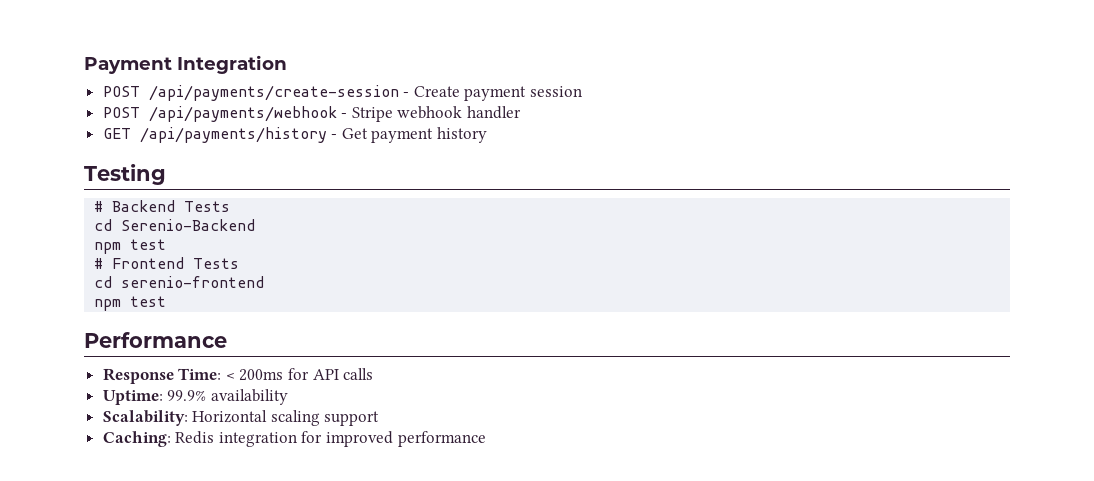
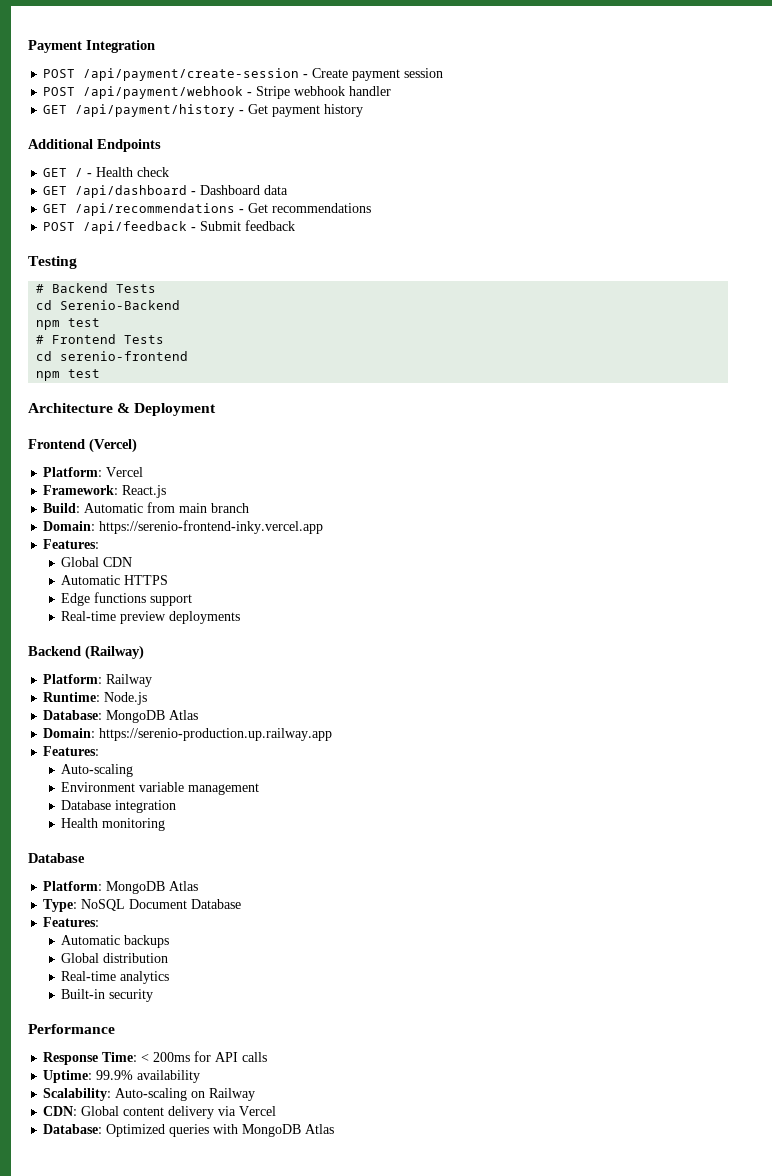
[148,85,399,101] /api/payments/create-session -> [83,68,300,81] /api/payment/create-session
[148,106,337,122] /api/payments/webhook -> [83,86,244,99] /api/payment/webhook
[139,127,327,143] /api/payments/history -> [75,104,236,117] /api/payment/history
(488, 135) none -> [28,139,161,152] [43,167,170,177] [43,185,289,198] [43,203,372,216] [43,220,296,234] // Additional Endpoints // GET / - Health check // GET /api/dashboard - Dashboard data // GET /api/recommendations - Get recommendations // POST /api/feedback - Submit feedback
(167, 301) none -> [28,403,217,416] [28,438,137,453] [43,467,144,477] [43,485,167,498] [43,502,250,513] [43,520,324,534] [43,539,100,549] [61,557,133,567] [61,575,169,585] [61,592,193,606] [61,611,241,624] [28,645,144,660] [43,674,153,687] [43,692,148,705] [43,710,199,723] [43,728,333,741] [43,746,100,756] [61,764,134,777] [61,782,260,795] [61,800,177,813] [61,818,166,831] [28,853,85,863] [43,881,199,894] [43,899,242,912] [43,917,100,927] [61,935,170,948] [61,953,169,963] [61,971,170,984] [61,989,154,1002] // Architecture & Deployment // Frontend (Vercel) // Platform: Vercel // Framework: React.js // Build: Automatic from main branch // Domain: https://serenio-frontend-inky.vercel.app // Features: // Global CDN // Automatic HTTPS // Edge functions support // Real-time preview deployments // Backend (Railway) // Platform: Railway // Runtime: Node.js // Database: MongoDB Atlas // Domain: https://serenio-production.up.railway.app // Features: // Auto-scaling // Environment variable management // Database integration // Health monitoring // Database // Platform: MongoDB Atlas // Type: NoSQL Document Database // Features: // Automatic backups // Global distribution // Real-time analytics // Built-in security
[192,410,380,426] [102,431,486,447] Horizontal scaling support // Caching: Redis integration for improved performance -> [115,1088,256,1101] [43,1106,277,1119] [43,1124,335,1137] Auto-scaling on Railway // CDN: Global content delivery via Vercel // Database: Optimized queries with MongoDB Atlas

